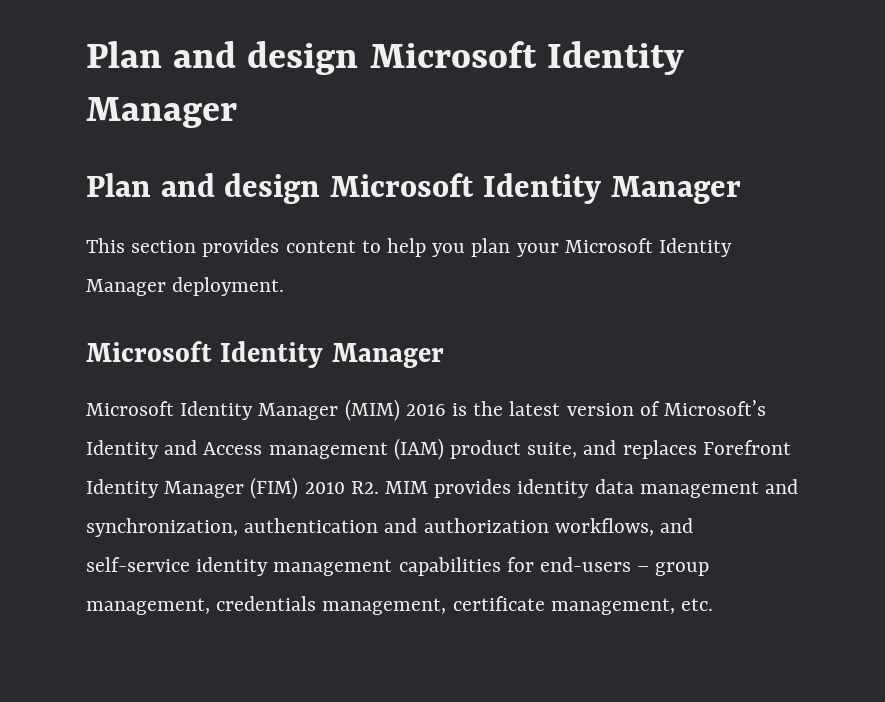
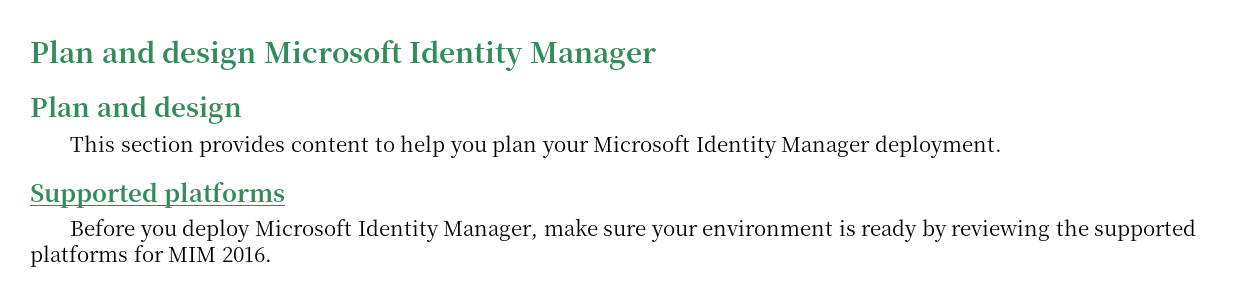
[330,173,741,204] Microsoft Identity Manager -> (243, 110) none
[86,341,444,368] [86,399,767,421] [86,438,791,460] [86,477,799,499] [86,518,694,537] [86,557,710,576] [86,596,714,615] Microsoft Identity Manager // Microsoft Identity Manager (MIM) 2016 is the latest version of Microsoft’s Identity and Access management (IAM) product suite, and replaces Forefront Identity Manager (FIM) 2010 R2. MIM provides identity data management and synchronization, authentication and authorization workflows, and self-service identity management capabilities for end-users – group management, credentials management, certificate management, etc. -> [30,181,286,208] [70,218,1197,242] [30,245,272,267] Supported platforms // Before you deploy Microsoft Identity Manager, make sure your environment is ready by reviewing the supported platforms for MIM 2016.

